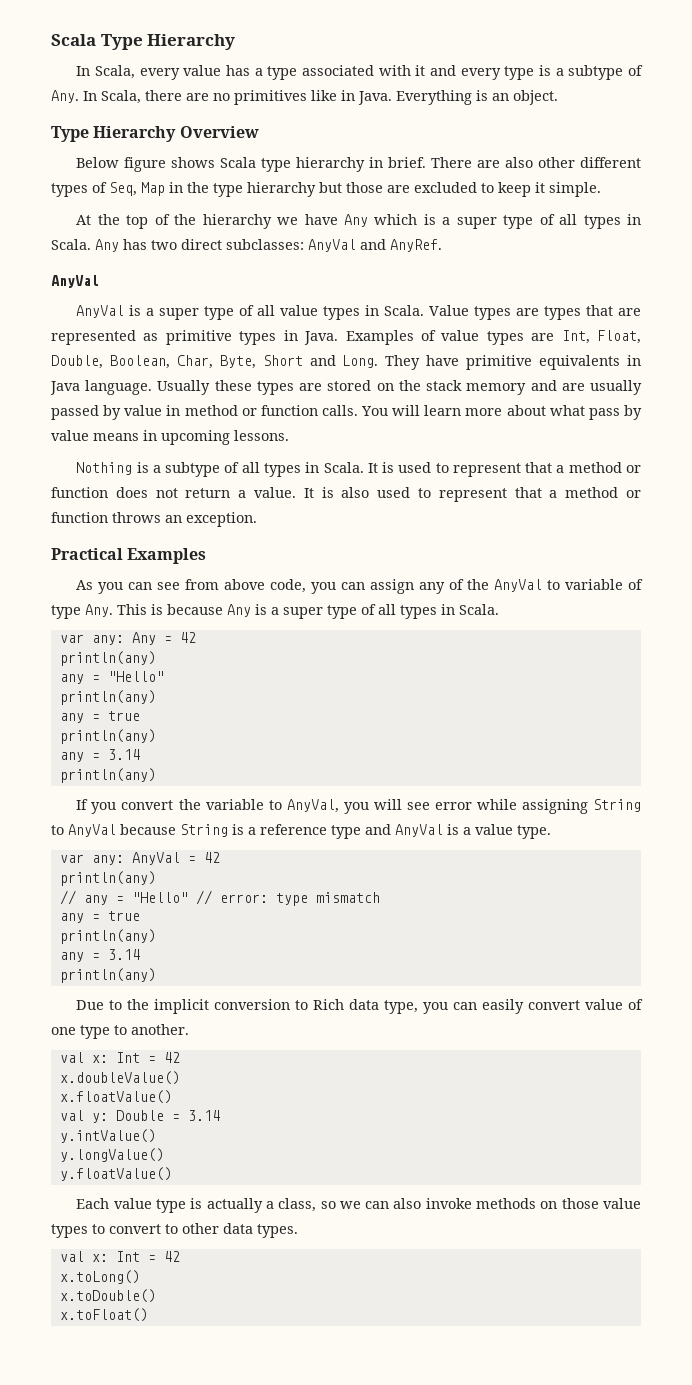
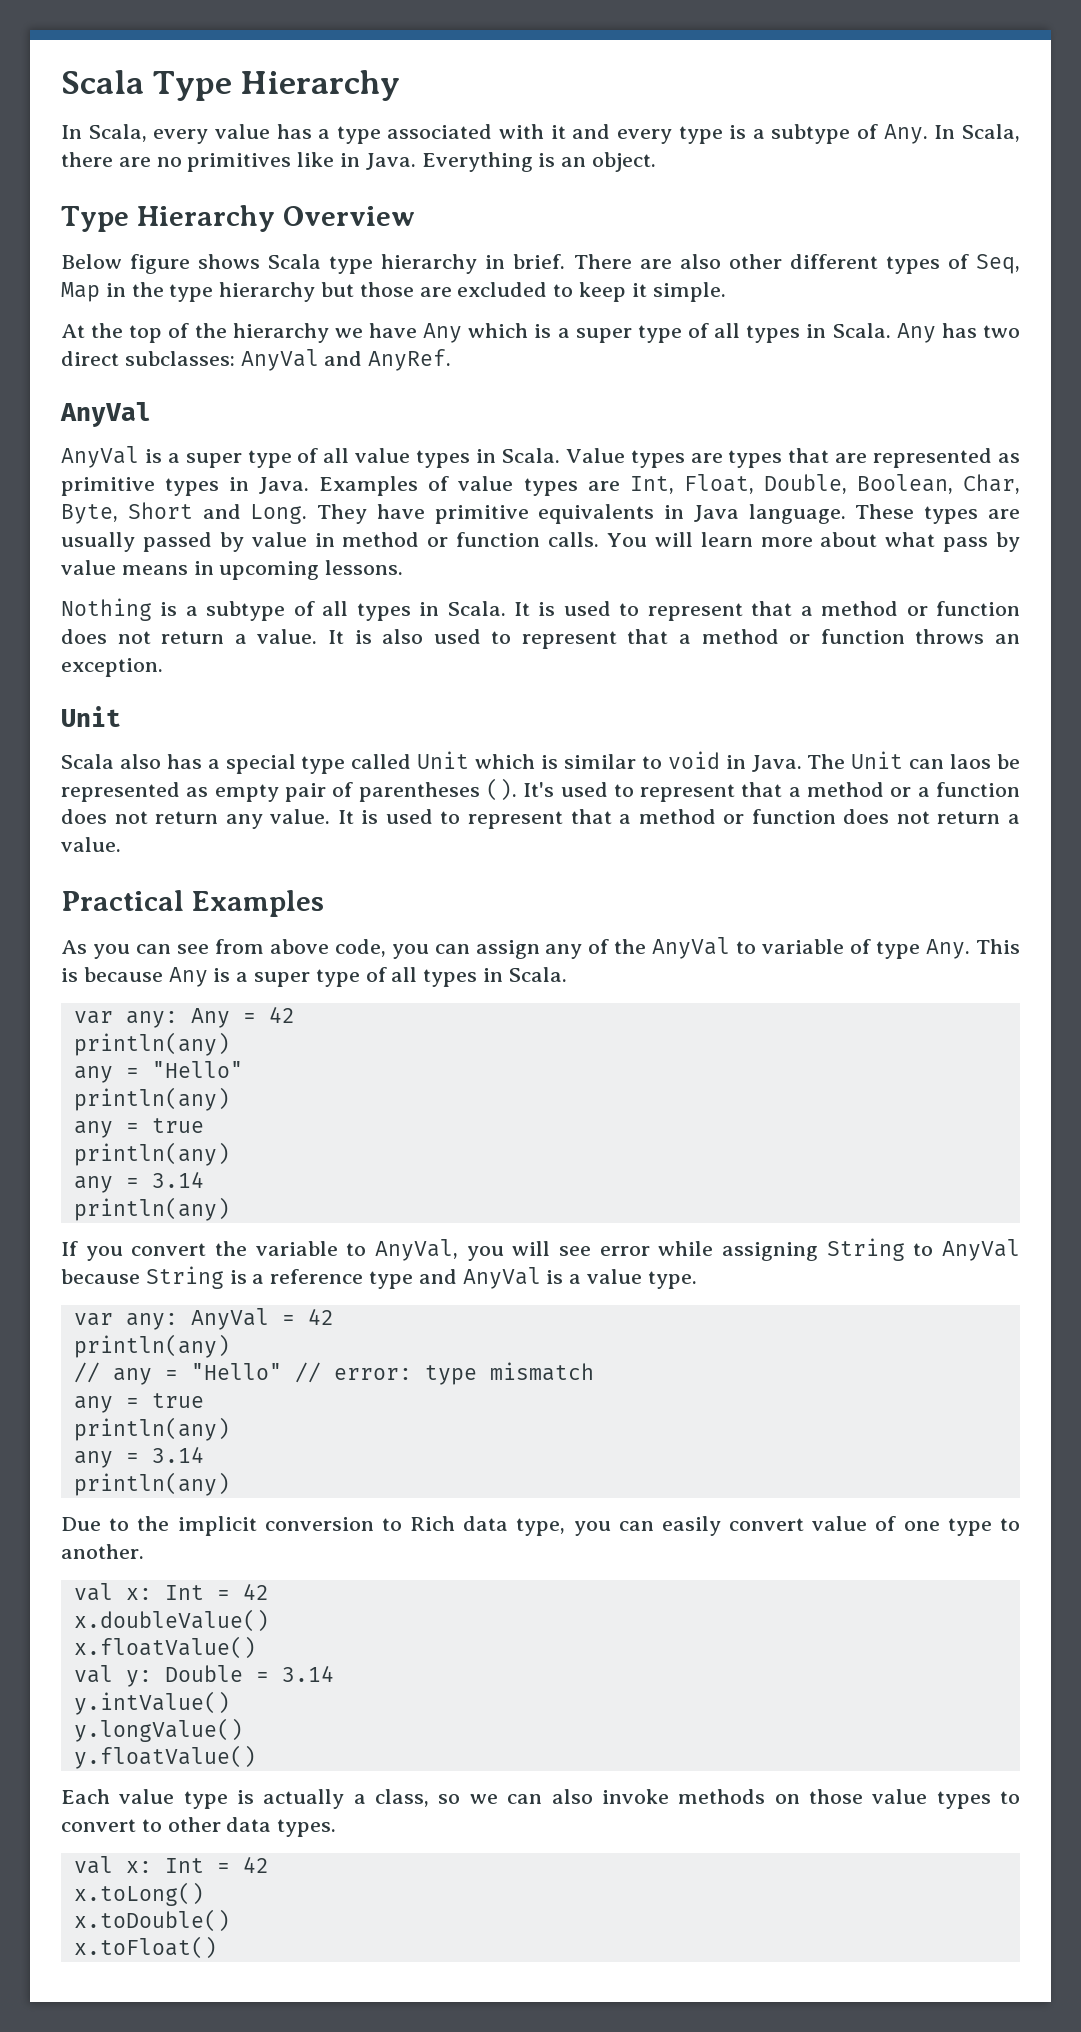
[157,380,557,395] Usually these types are stored on the stack memory and -> [855,504,979,524] These types
(257, 519) none -> [61,706,121,727] [61,751,1020,774] [61,778,1020,802] [61,809,1020,829] [61,837,121,852] // Unit // Scala also has a special type called Unit which is similar to void in Java. The Unit can laos be represented as empty pair of parentheses (). It's used to represent that a method or a function does not return any value. It is used to represent that a method or function does not return a value.

